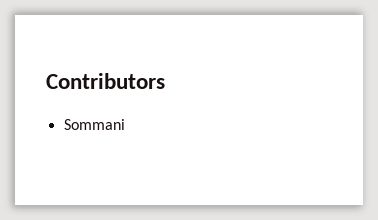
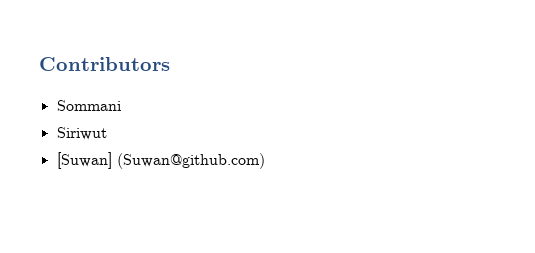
(125, 124) none -> [56,127,107,140] [56,152,265,169] // Siriwut // [Suwan] (Suwan@github.com)

